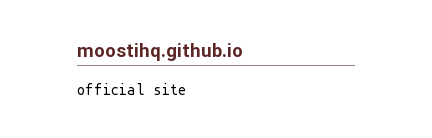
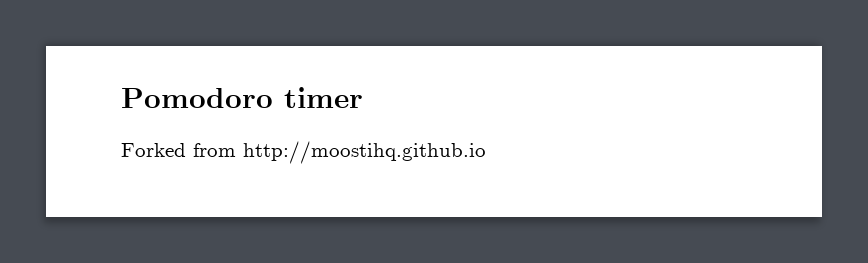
[77,43,243,61] [77,83,186,95] moostihq.github.io // official site -> [121,87,363,108] [121,141,486,164] Pomodoro timer // Forked from http://moostihq.github.io

